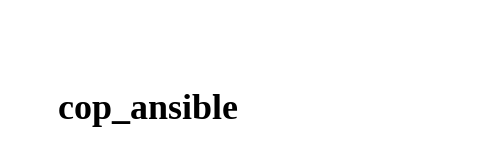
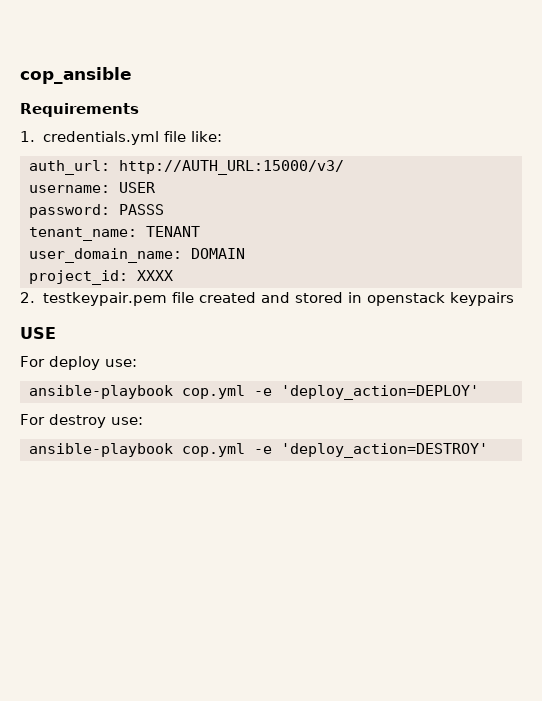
(238, 110) none -> [20,103,139,117] [20,131,222,145] [28,160,344,175] [28,182,156,193] [28,204,164,218] [28,226,200,241] [28,248,245,263] [28,270,173,285] [20,292,514,306] [20,327,56,339] [20,356,137,370] [28,385,479,400] [20,414,143,428] [28,443,488,458] // Requirements // 1. credentials.yml file like: // auth_url: http://AUTH_URL:15000/v3/ // username: USER // password: PASSS // tenant_name: TENANT // user_domain_name: DOMAIN // project_id: XXXX // 2. testkeypair.pem file created and stored in openstack keypairs // USE // For deploy use: // ansible-playbook cop.yml -e 'deploy_action=DEPLOY' // For destroy use: // ansible-playbook cop.yml -e 'deploy_action=DESTROY'

